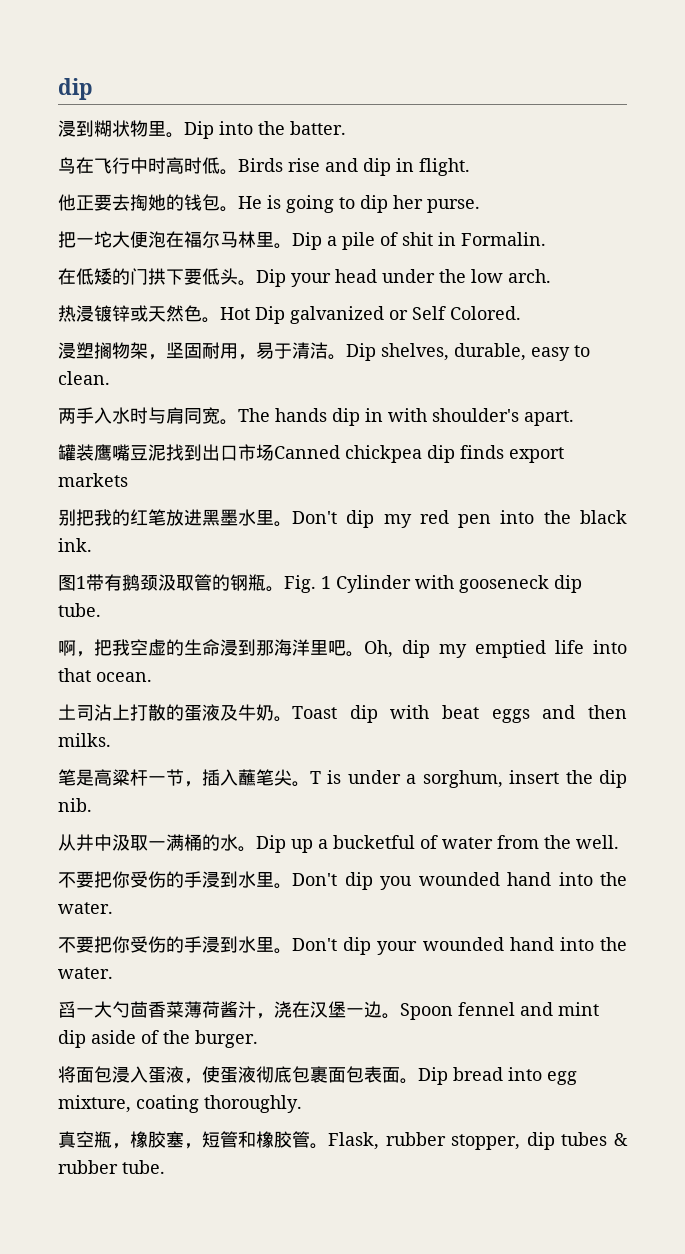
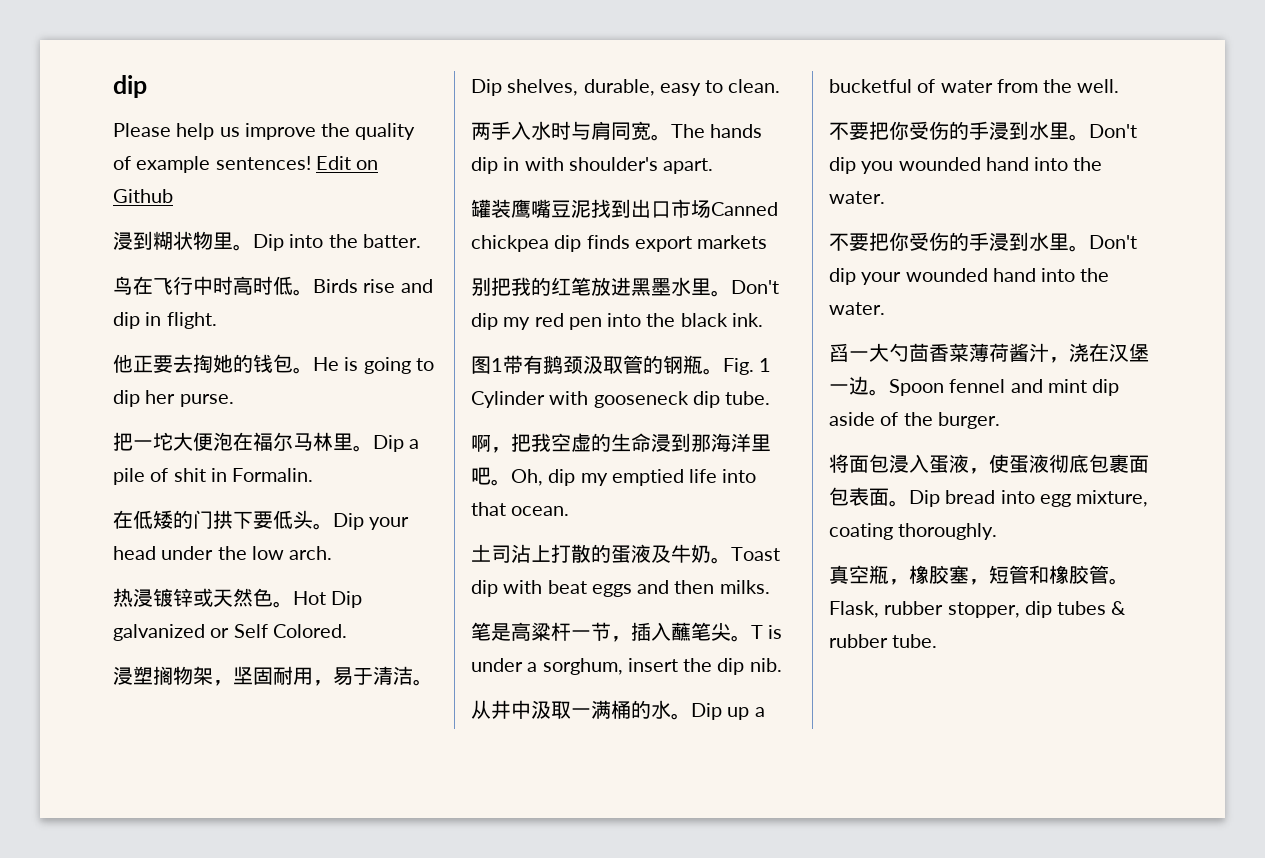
[58,78,93,100] dip -> [113,75,147,98] [113,123,416,140] [113,156,379,173] [113,189,173,203] dip // Please help us improve the quality of example sentences! Edit on Github

